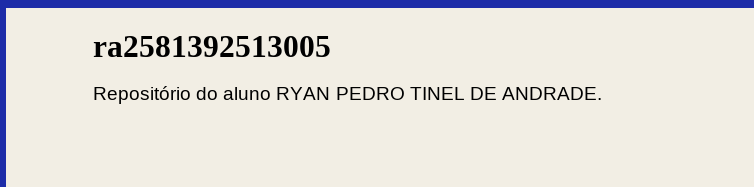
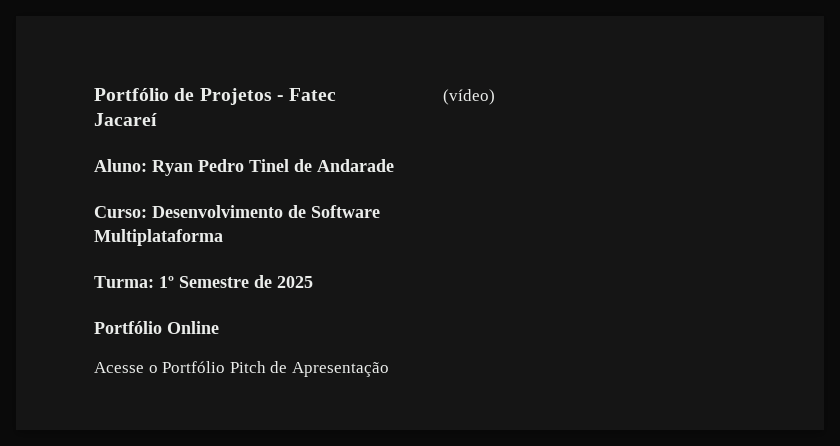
[93,36,331,57] [93,86,602,104] ra2581392513005 // Repositório do aluno RYAN PEDRO TINEL DE ANDRADE. -> [94,88,337,105] [94,113,157,126] [94,159,394,176] [94,205,380,218] [94,229,223,246] [94,275,313,288] [94,321,219,334] [94,361,389,377] [443,89,495,105] Portfólio de Projetos - Fatec Jacareí // Aluno: Ryan Pedro Tinel de Andarade // Curso: Desenvolvimento de Software Multiplataforma // Turma: 1º Semestre de 2025 // Portfólio Online // Acesse o Portfólio Pitch de Apresentação (vídeo)

